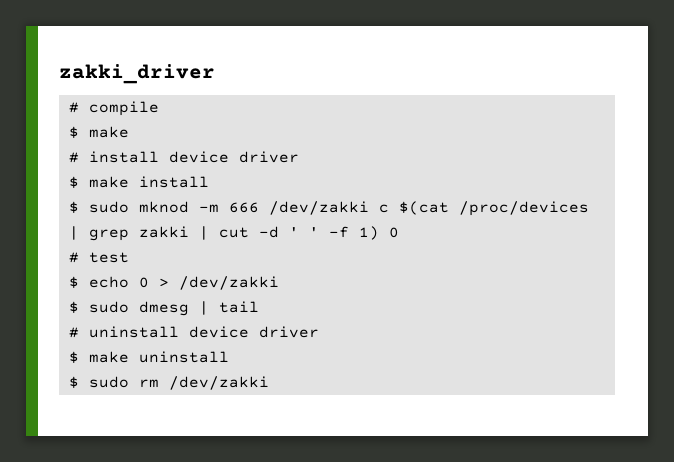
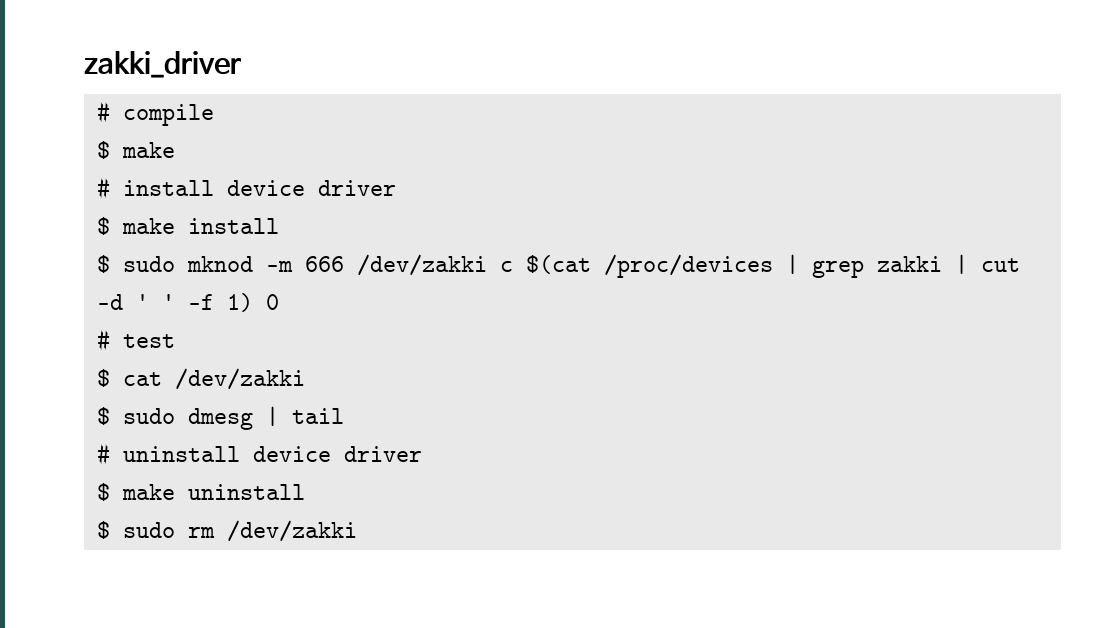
[88,276,169,288] echo 0 > -> [122,372,162,386] cat

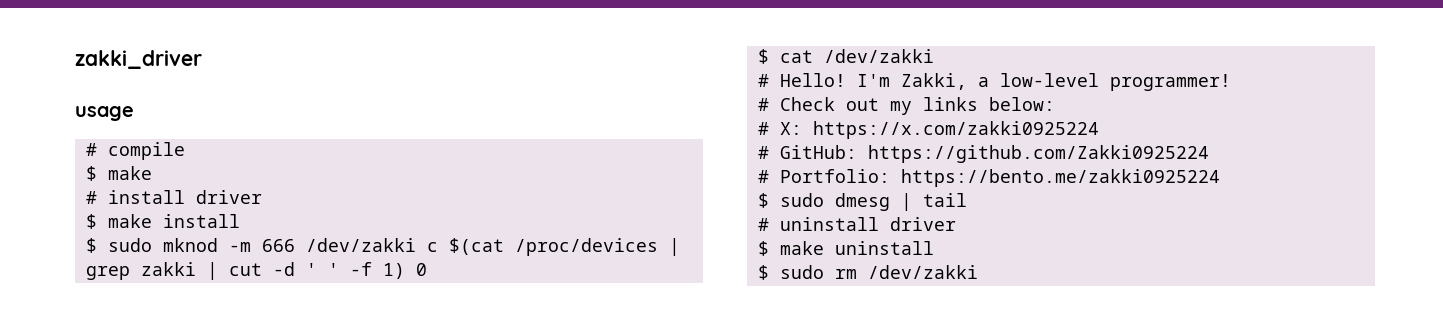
(242, 64) none -> [75,106,134,121] // usage
[226,180,305,196] device -> (186, 197) none
[96,329,175,351] // # test -> (428, 269) none
(305, 379) none -> [758,73,1232,91] [758,97,1056,115] [758,121,1100,139] [758,145,1210,163] [758,169,1221,187] // # Hello! I'm Zakki, a low-level programmer! // # Check out my links below: // # X: https://x.com/zakki0925224 // # GitHub: https://github.com/Zakki0925224 // # Portfolio: https://bento.me/zakki0925224
[252,446,331,462] device -> (880, 224) none

